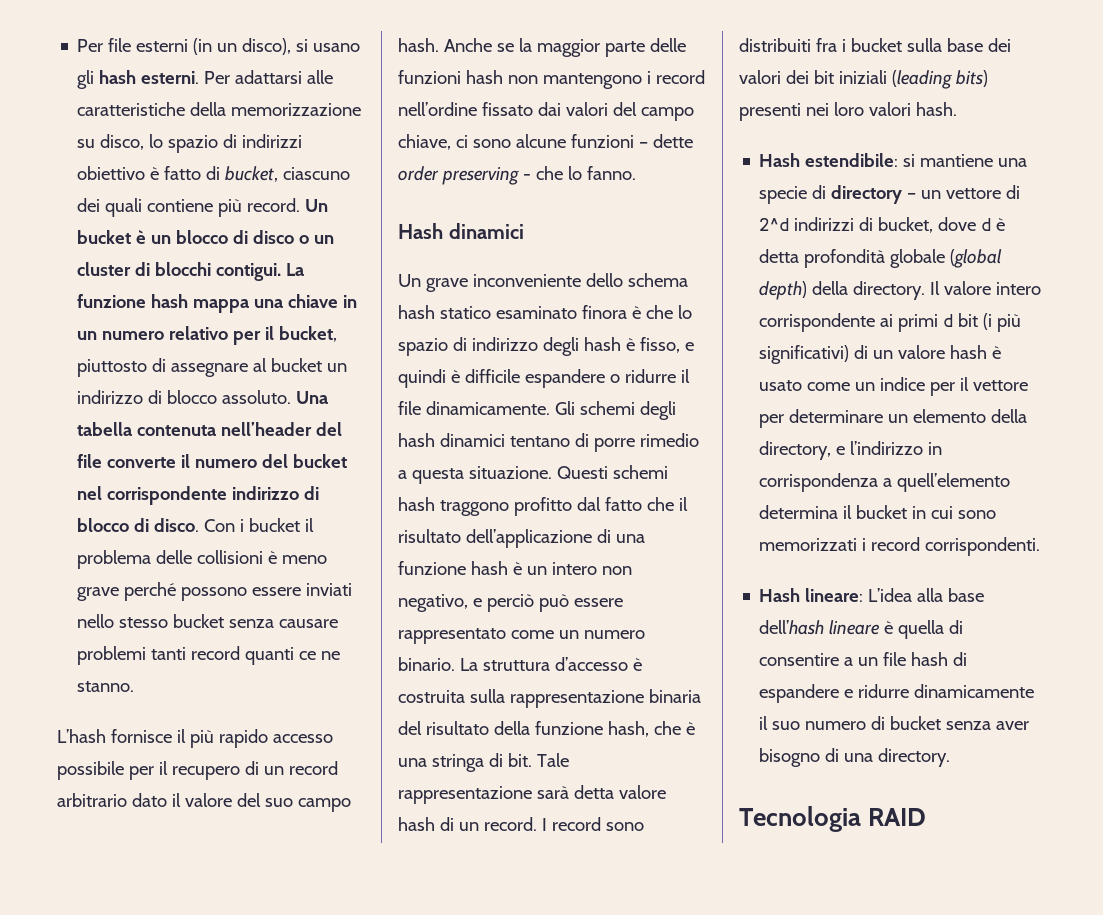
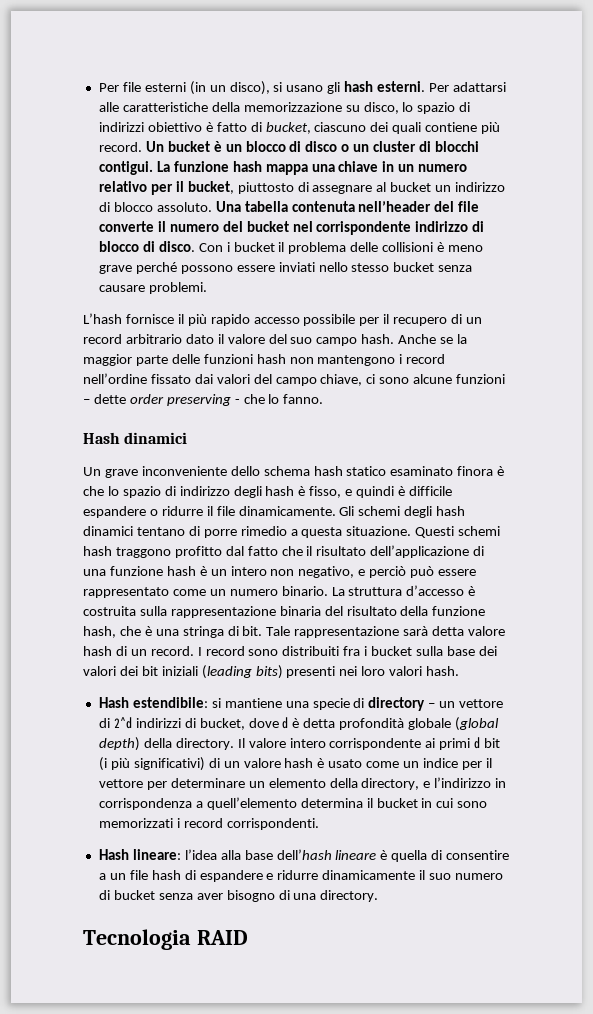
[77,646,341,665] [77,681,135,692] problemi tanti record quanti ce ne stanno. -> [148,282,207,294] problemi.
[868,588,913,602] L’idea -> [184,849,217,860] l’idea

